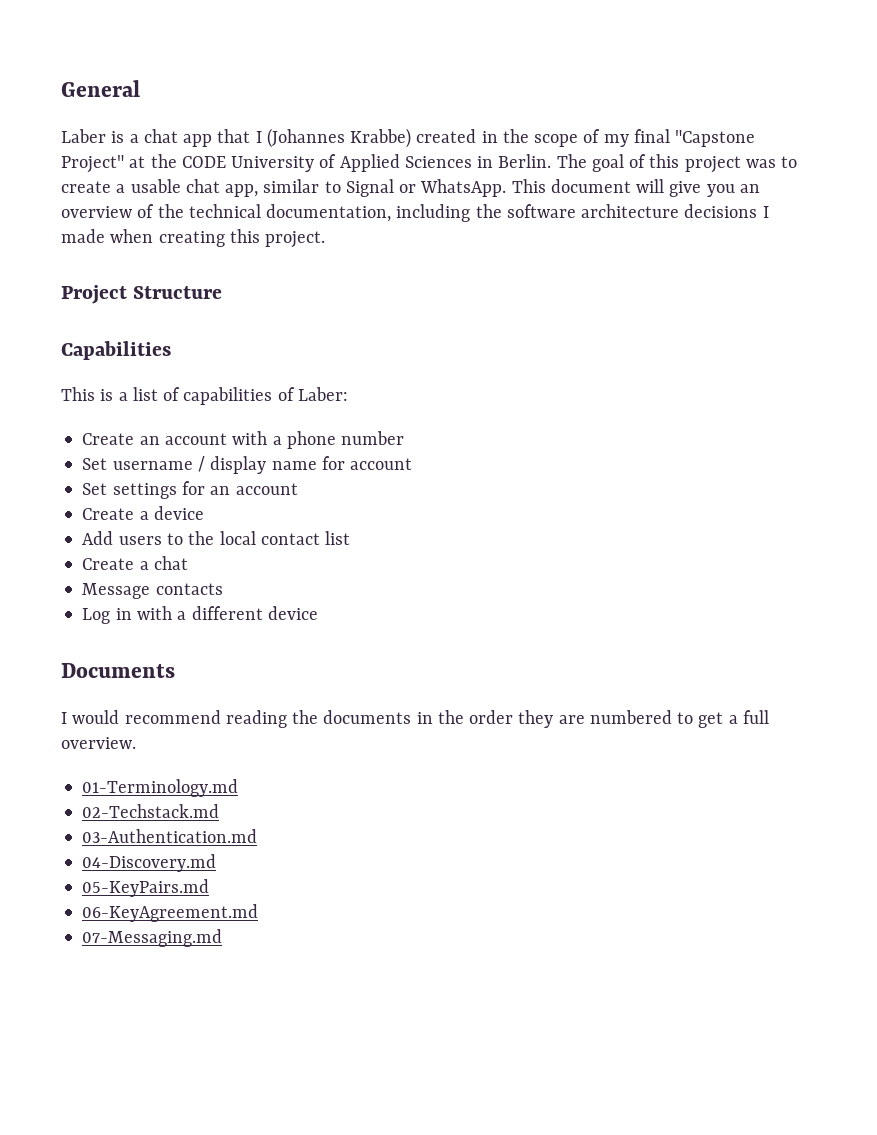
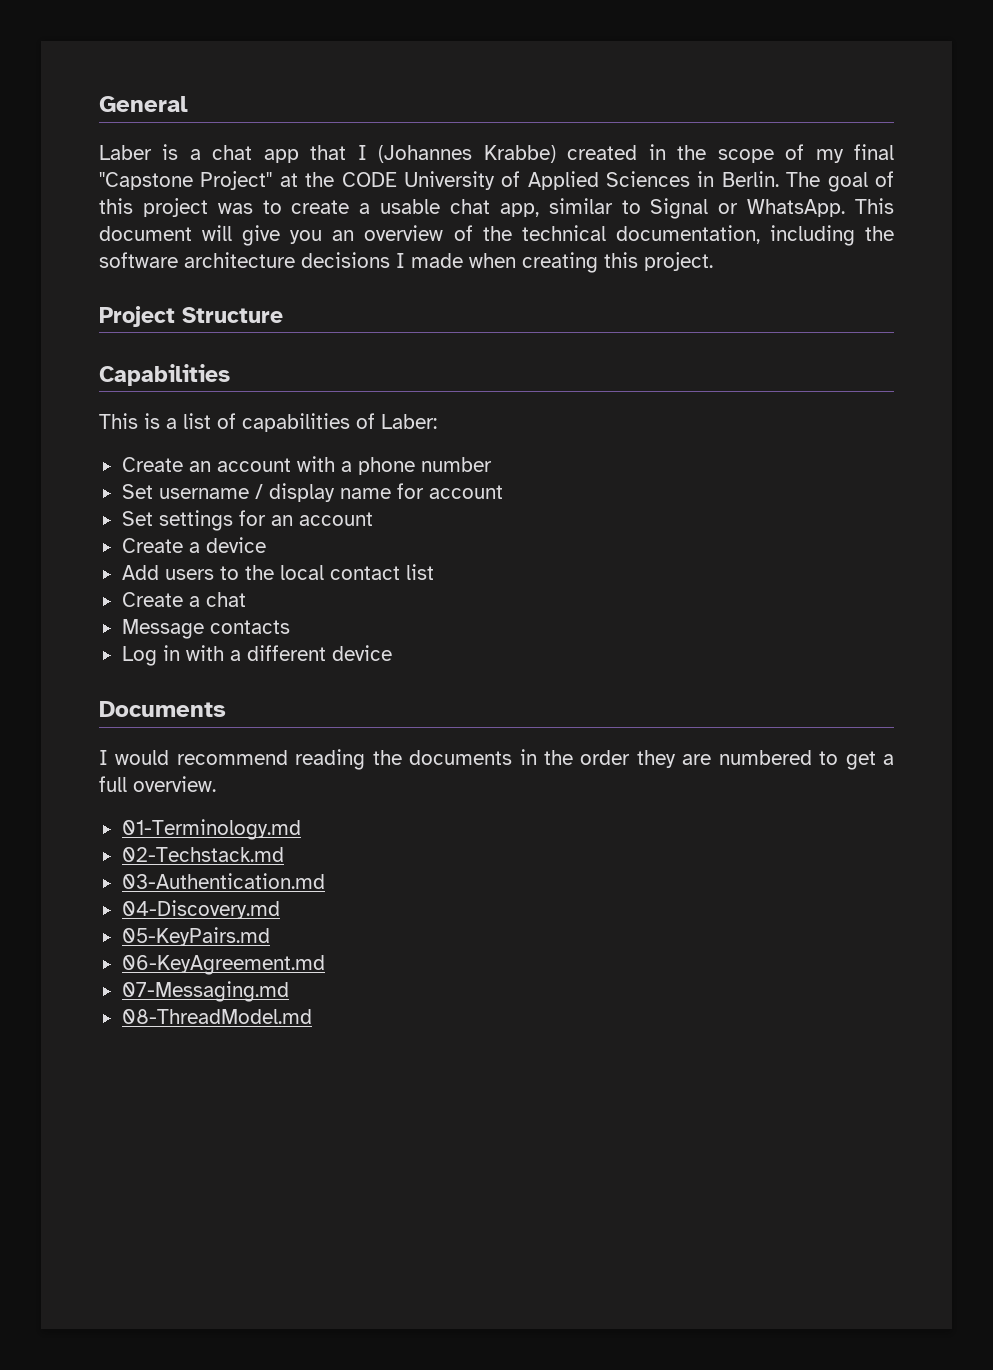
(223, 938) none -> [121,1009,312,1024] // 08-ThreadModel.md

